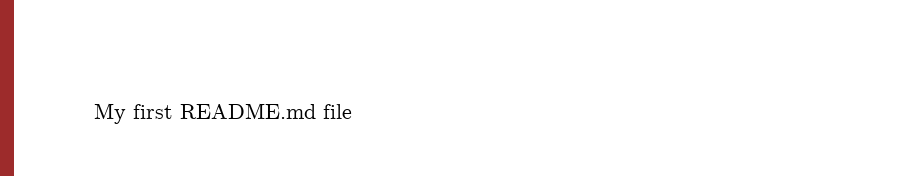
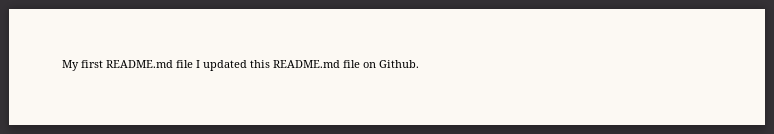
(352, 111) none -> [196,60,419,71] I updated this README.md file on Github.

